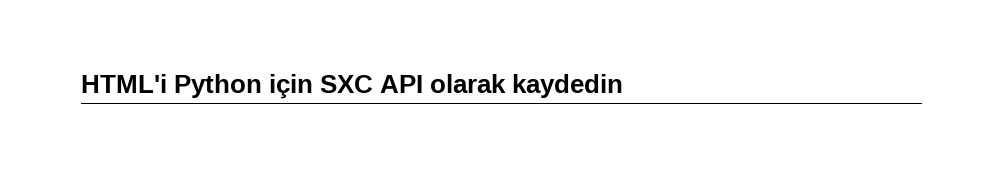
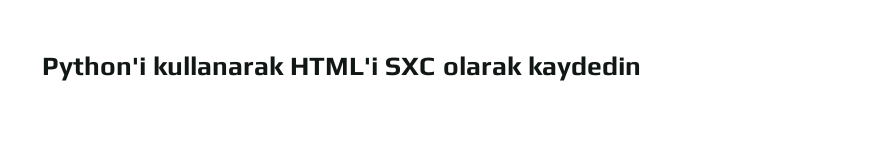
[81,74,424,99] HTML'i Python için SXC API -> [42,56,436,81] Python'i kullanarak HTML'i SXC

